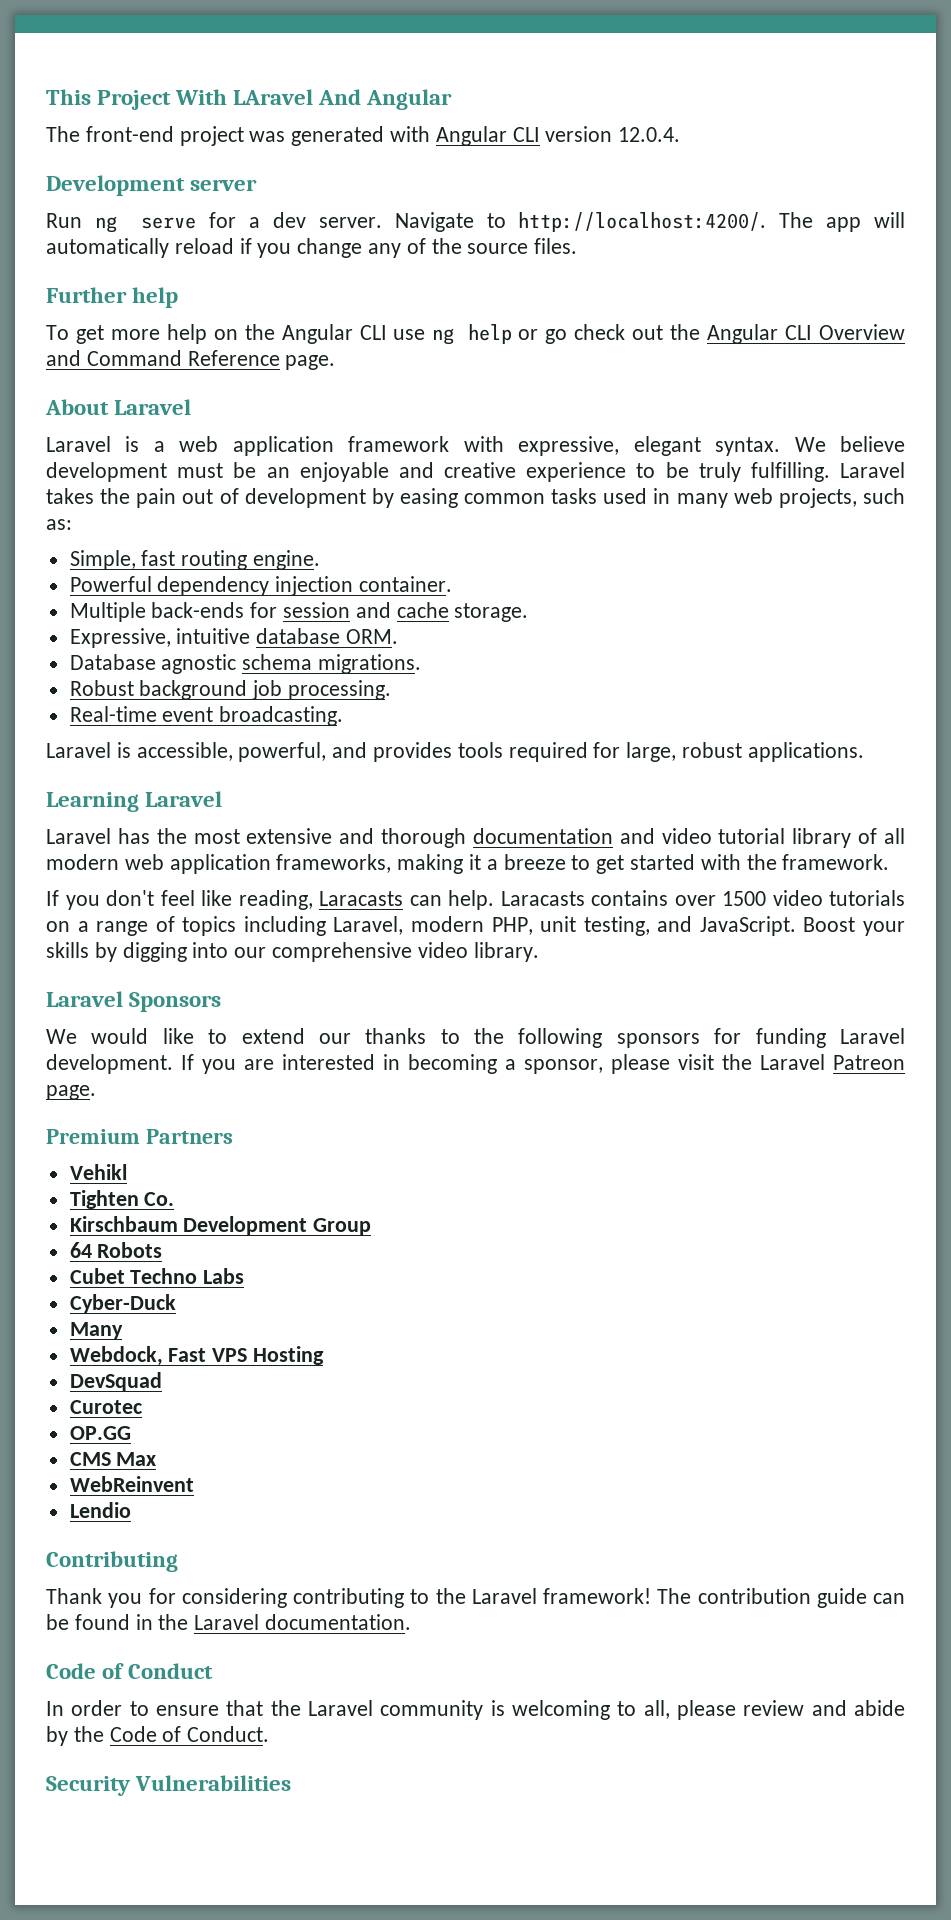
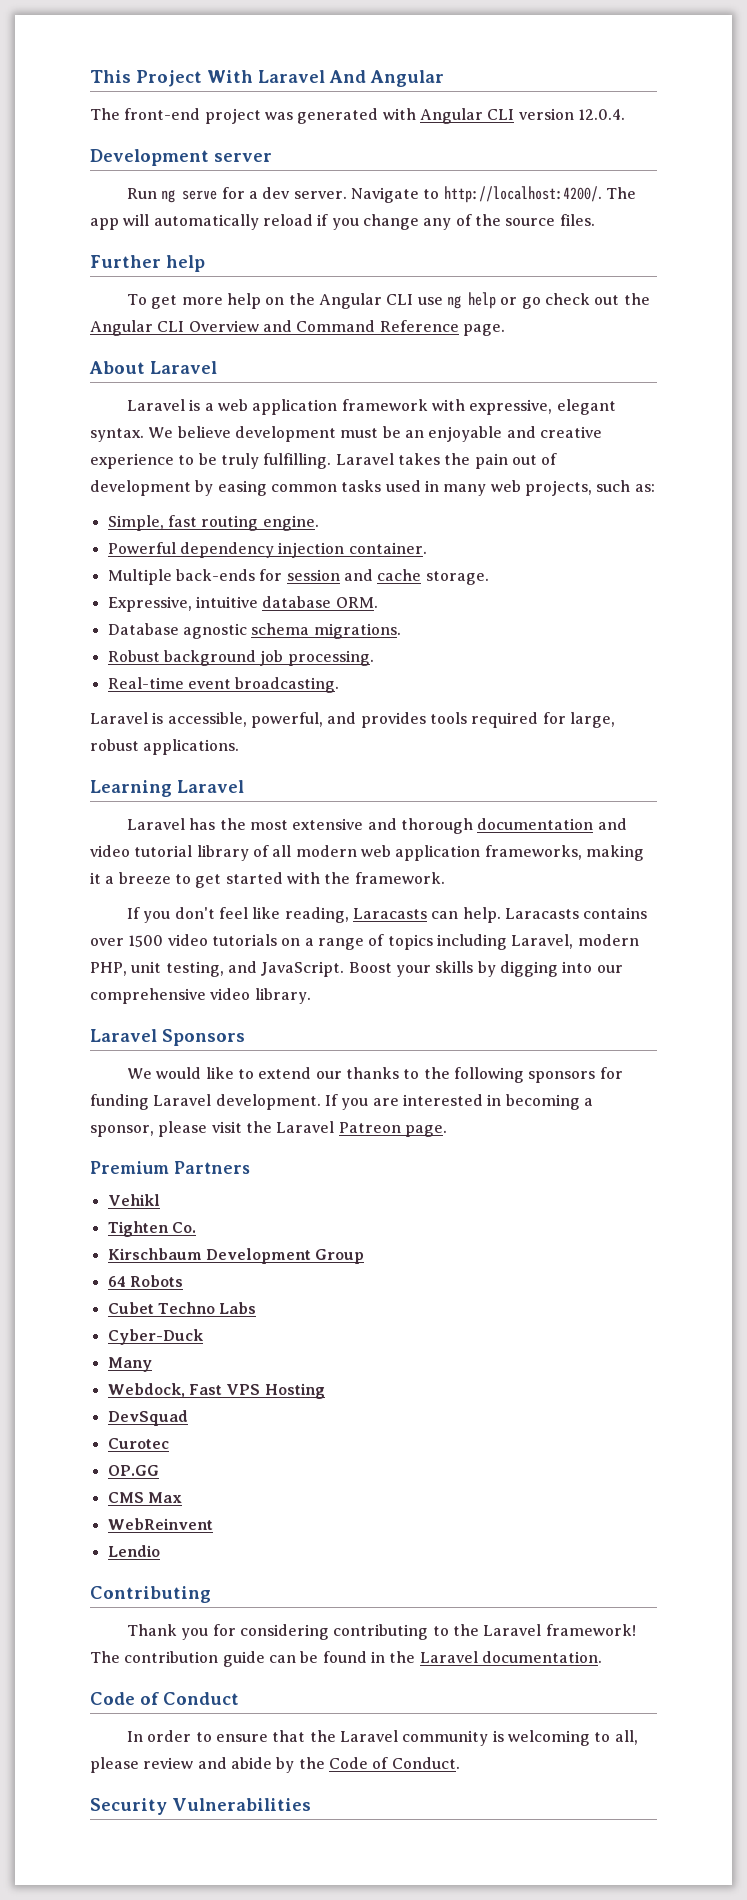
[233,89,314,105] LAravel -> [258,70,325,83] Laravel

